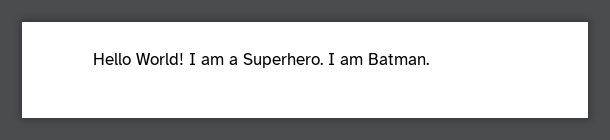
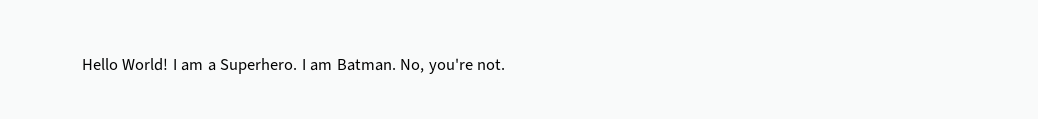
(429, 59) none -> [400,58,506,74] No, you're not.

